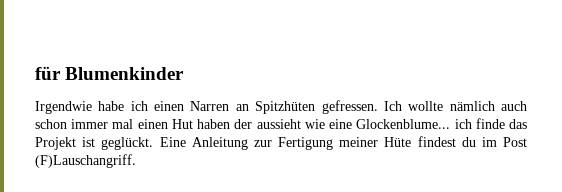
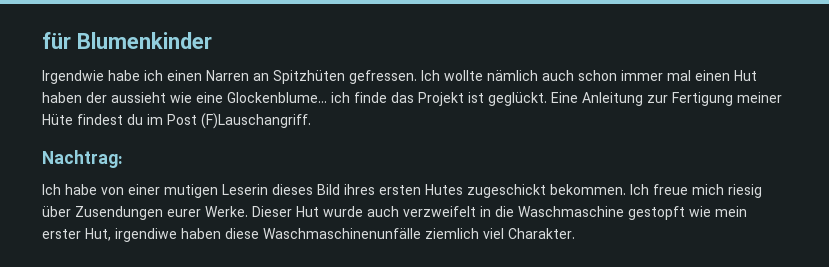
(136, 161) none -> [42,150,123,168] [42,184,762,198] [42,206,747,220] [42,228,575,242] // Nachtrag: // Ich habe von einer mutigen Leserin dieses Bild ihres ersten Hutes zugeschickt bekommen. Ich freue mich riesig über Zusendungen eurer Werke. Dieser Hut wurde auch verzweifelt in die Waschmaschine gestopft wie mein erster Hut, irgendiwe haben diese Waschmaschinenunfälle ziemlich viel Charakter.

